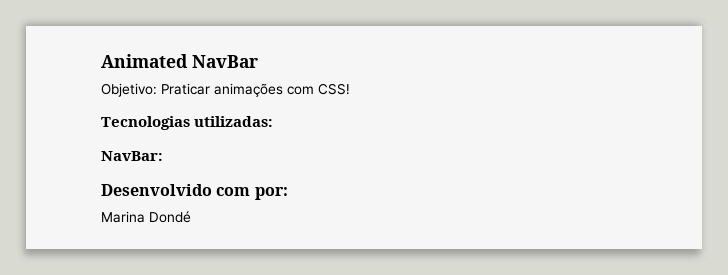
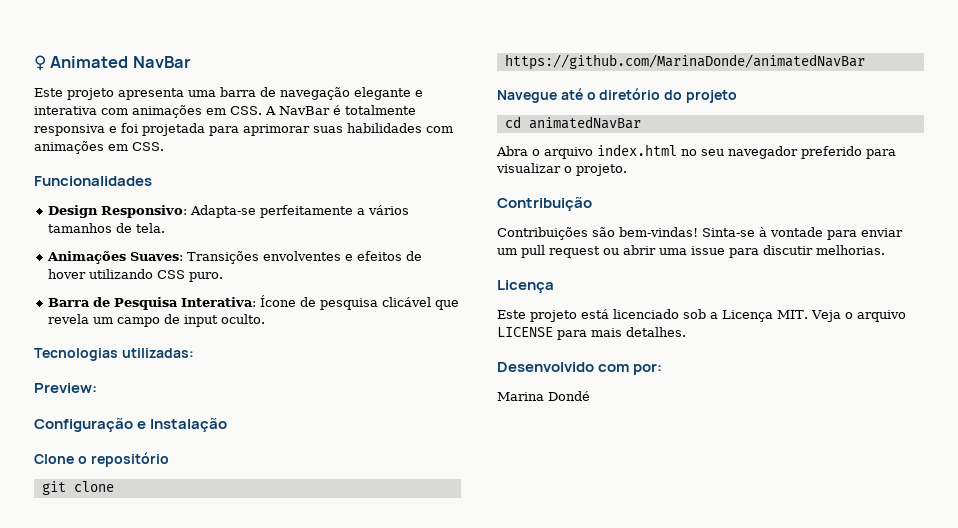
(101, 61) none -> [34,55,46,71] ♀
[101,83,350,97] [101,116,274,130] [101,151,163,161] Objetivo: Praticar animações com CSS! // Tecnologias utilizadas: // NavBar: -> [34,87,423,100] [34,105,416,118] [34,123,453,136] [34,141,164,154] [34,176,152,186] [48,205,410,218] [48,223,166,233] [47,251,423,264] [48,269,224,282] [48,295,460,310] [48,314,266,327] [34,348,194,361] [34,383,97,393] [34,418,228,432] [34,452,169,467] [41,481,114,495] [504,54,865,70] [497,88,737,103] [504,116,641,129] [496,144,896,159] [496,163,627,176] [497,197,592,211] [497,227,903,240] [497,245,885,258] [497,280,554,293] [497,309,906,322] [497,327,686,340] Este projeto apresenta uma barra de navegação elegante e interativa com animações em CSS. A NavBar é totalmente responsiva e foi projetada para aprimorar suas habilidades com animações em CSS. // Funcionalidades // Design Responsivo: Adapta-se perfeitamente a vários tamanhos de tela. // Animações Suaves: Transições envolventes e efeitos de hover utilizando CSS puro. // Barra de Pesquisa Interativa: Ícone de pesquisa clicável que revela um campo de input oculto. // Tecnologias utilizadas: // Preview: // Configuração e Instalação // Clone o repositório // git clone https://github.com/MarinaDonde/animatedNavBar // Navegue até o diretório do projeto // cd animatedNavBar // Abra o arquivo index.html no seu navegador preferido para visualizar o projeto. // Contribuição // Contribuições são bem-vindas! Sinta-se à vontade para enviar um pull request ou abrir uma issue para discutir melhorias. // Licença // Este projeto está licenciado sob a Licença MIT. Veja o arquivo LICENSE para mais detalhes.

